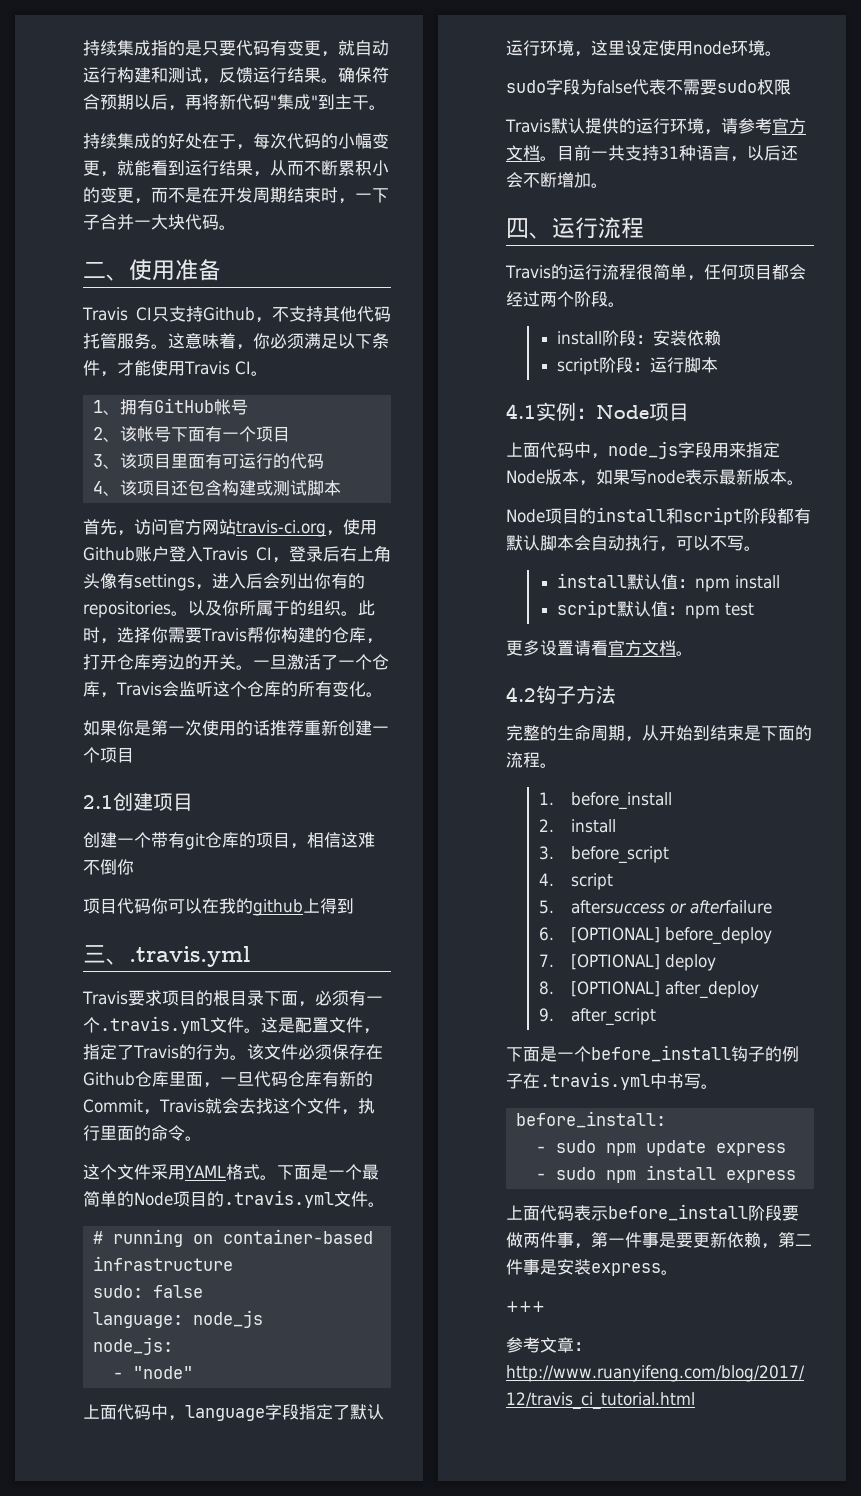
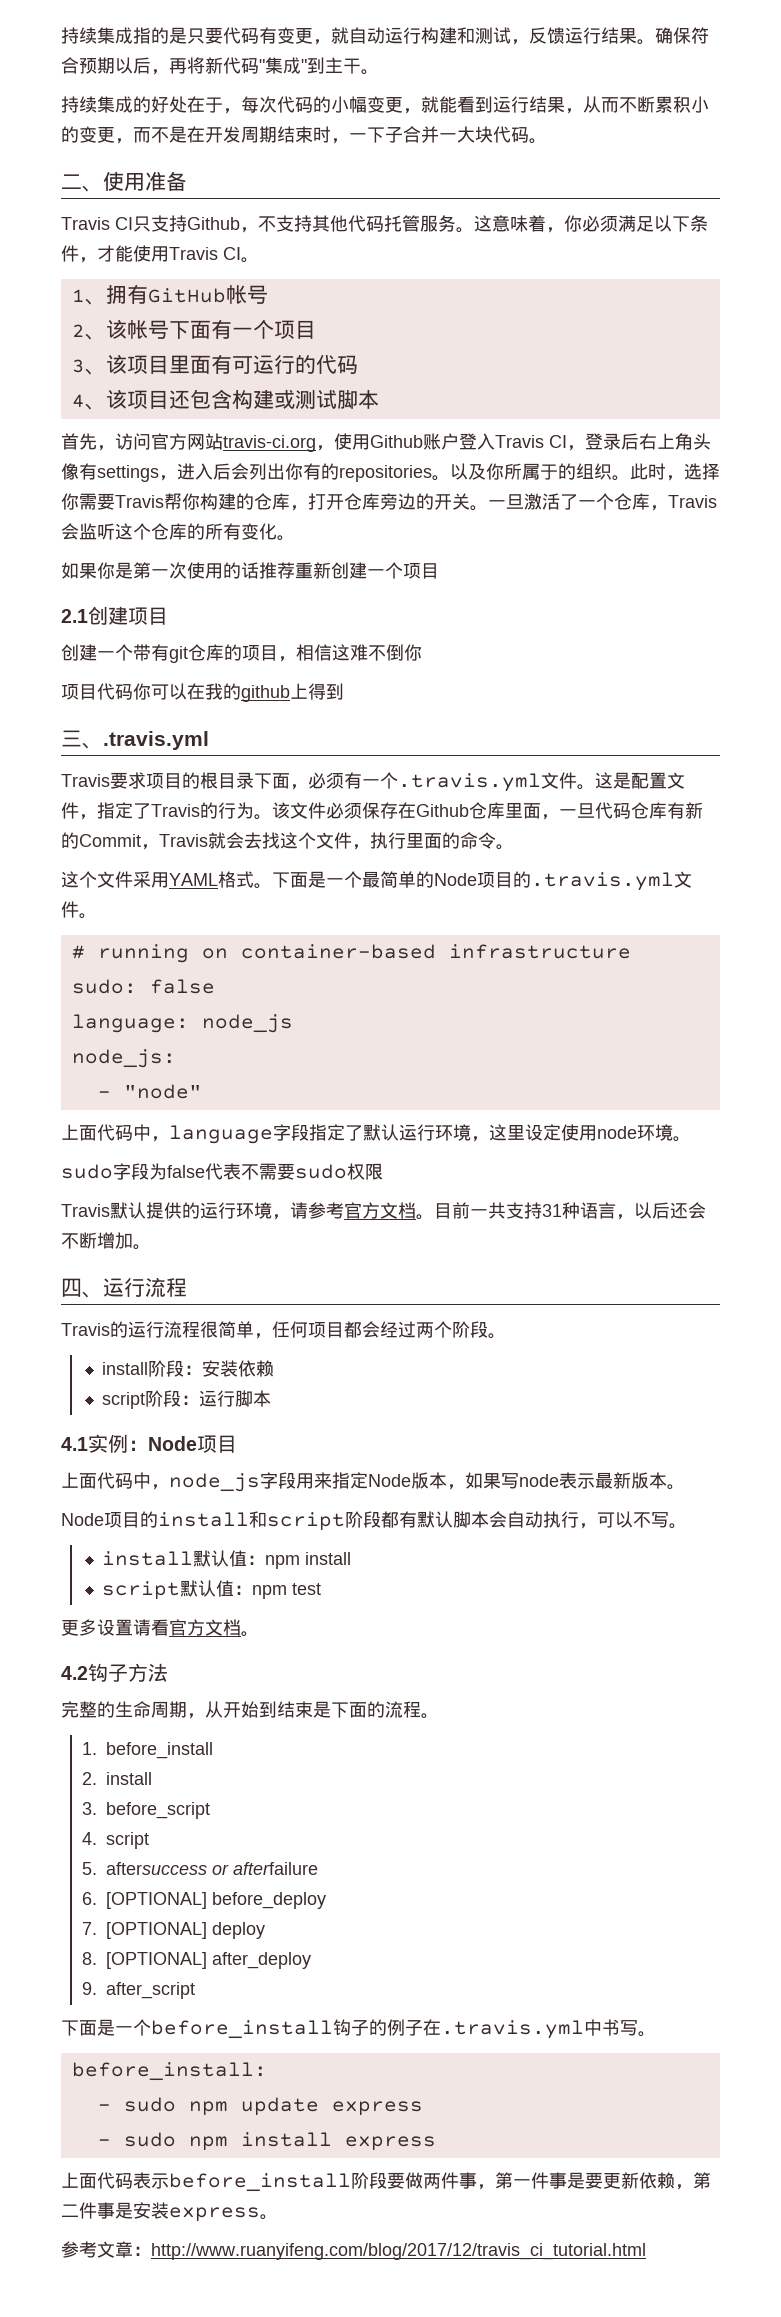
[506,1301,545,1312] // +++ -> (278, 2217) none

